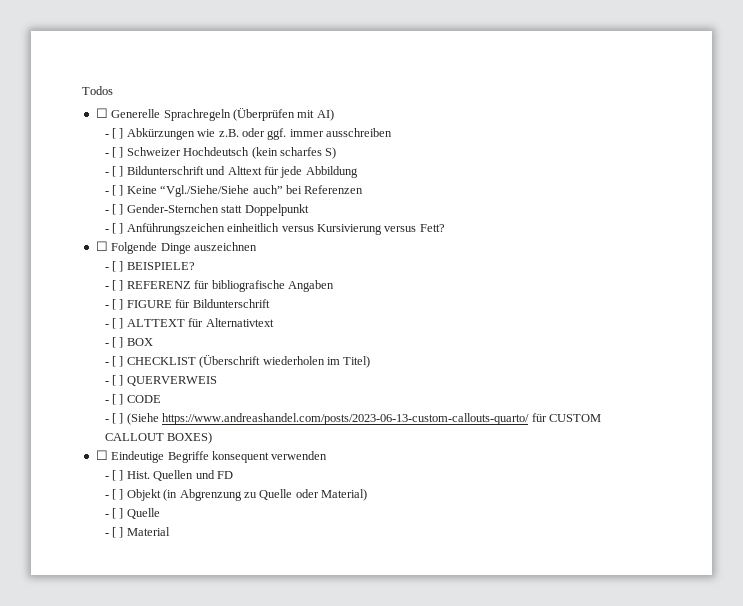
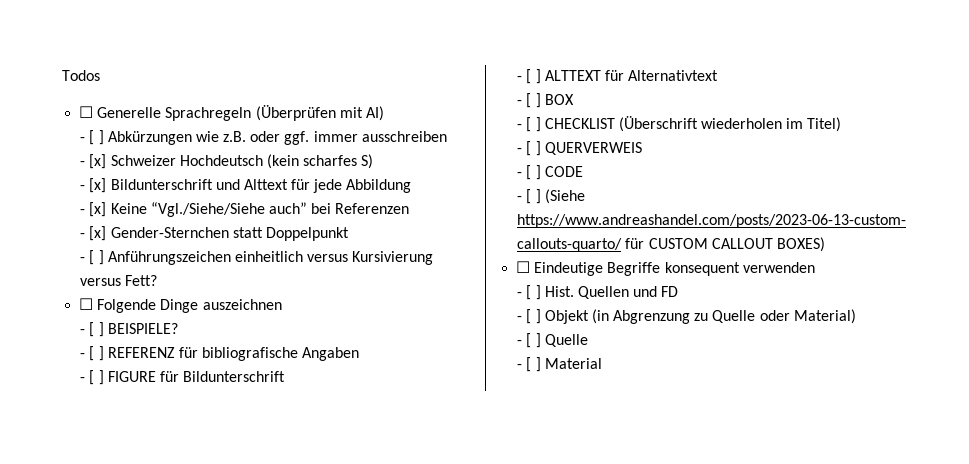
[112,147,124,158] [ ] -> [89,154,107,169] [x]
[112,166,124,177] [ ] -> [89,178,107,193] [x]
[112,185,124,196] [ ] -> [89,202,107,217] [x]
[112,204,124,215] [ ] -> [89,226,107,241] [x]

